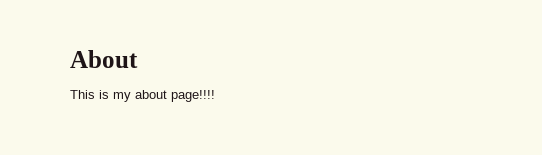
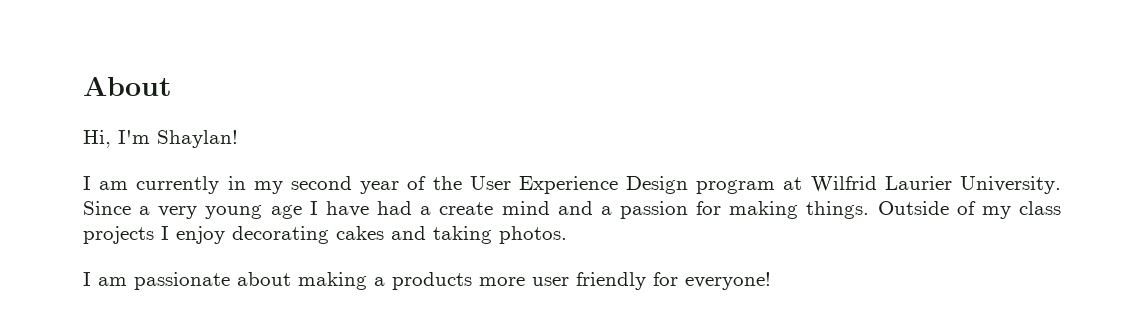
[70,90,215,102] This is my about page!!!! -> [83,130,238,148] [83,176,1061,194] [83,201,1061,219] [83,226,567,244] [83,272,771,290] Hi, I'm Shaylan! // I am currently in my second year of the User Experience Design program at Wilfrid Laurier University. Since a very young age I have had a create mind and a passion for making things. Outside of my class projects I enjoy decorating cakes and taking photos. // I am passionate about making a products more user friendly for everyone!

